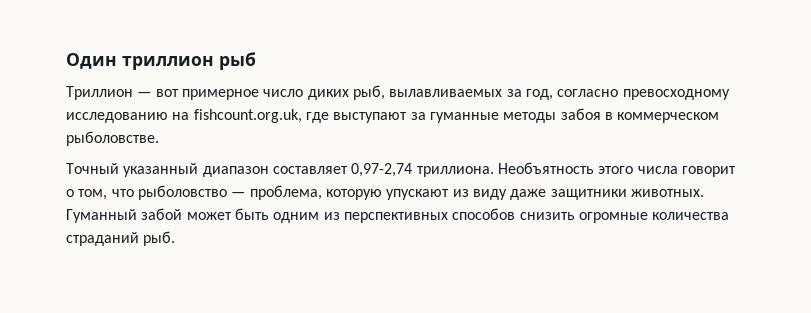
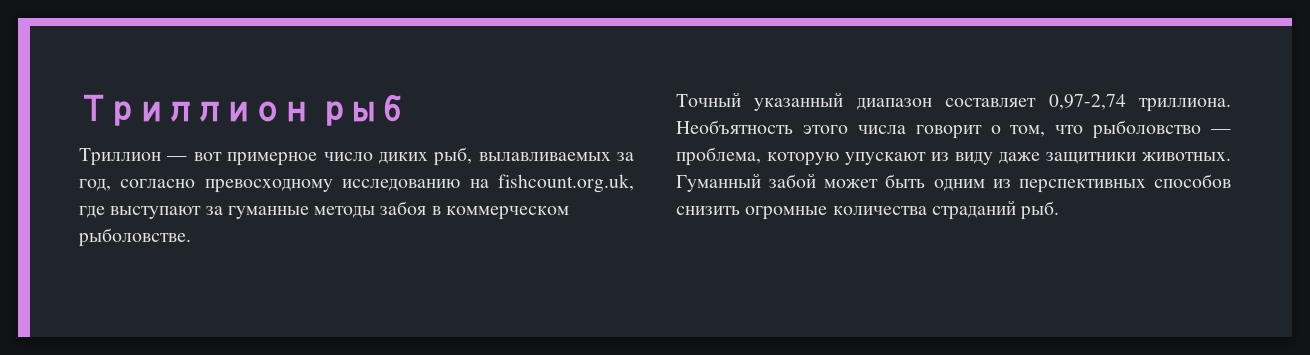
[66,53,214,70] Один триллион -> [79,94,311,126] Триллион

